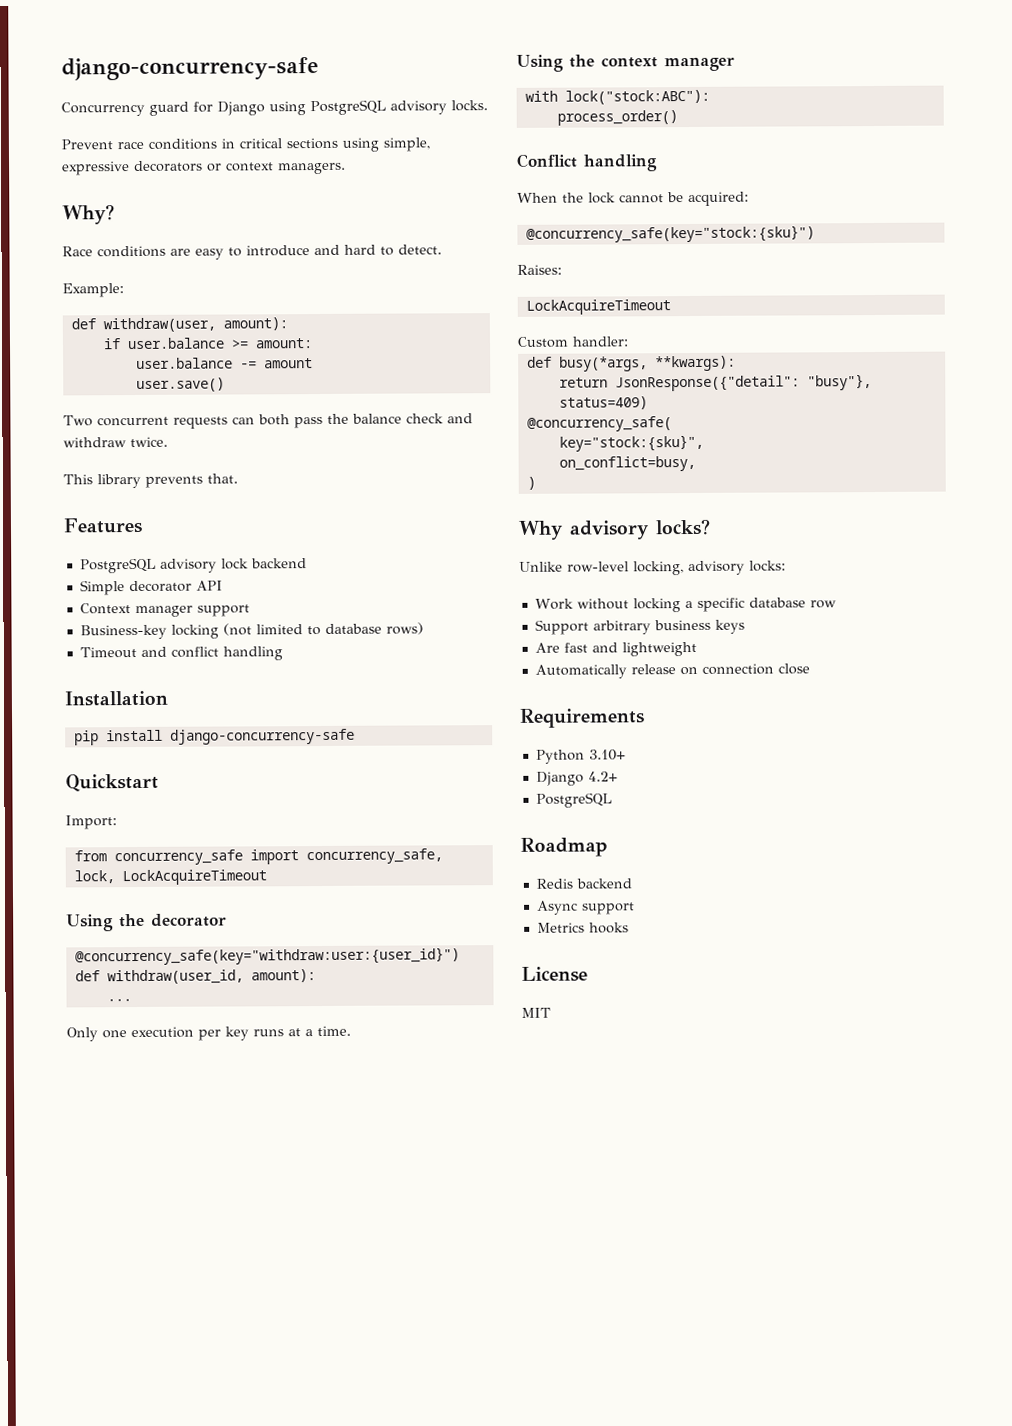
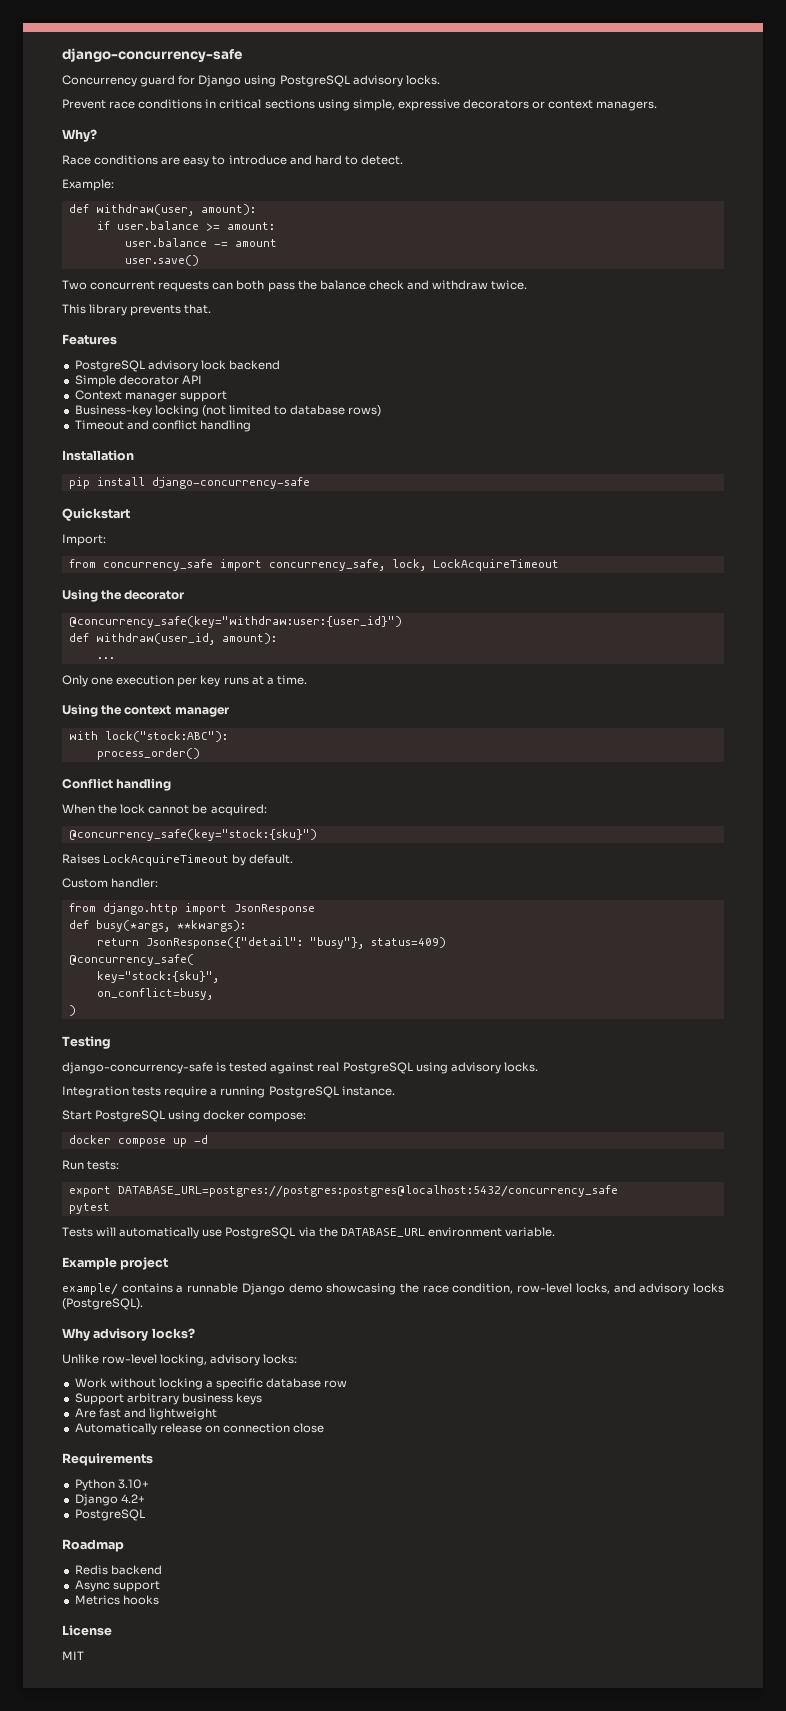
[517,264,562,275] [525,299,671,315] Raises: // LockAcquireTimeout -> [62,854,294,866] Raises LockAcquireTimeout by default.
(629, 341) none -> [68,903,315,915] // from django.http import JsonResponse
(536, 483) none -> [62,1036,111,1049] [62,1062,538,1074] [62,1086,395,1098] [62,1110,307,1122] [68,1135,208,1147] [62,1160,120,1170] [68,1185,618,1197] [68,1203,110,1214] [62,1227,555,1239] [62,1257,169,1270] [62,1283,724,1295] [62,1298,143,1310] // Testing // django-concurrency-safe is tested against real PostgreSQL using advisory locks. // Integration tests require a running PostgreSQL instance. // Start PostgreSQL using docker compose: // docker compose up -d // Run tests: // export DATABASE_URL=postgres://postgres:postgres@localhost:5432/concurrency_safe // pytest // Tests will automatically use PostgreSQL via the DATABASE_URL environment variable. // Example project // example/ contains a runnable Django demo showcasing the race condition, row-level locks, and advisory locks (PostgreSQL).

